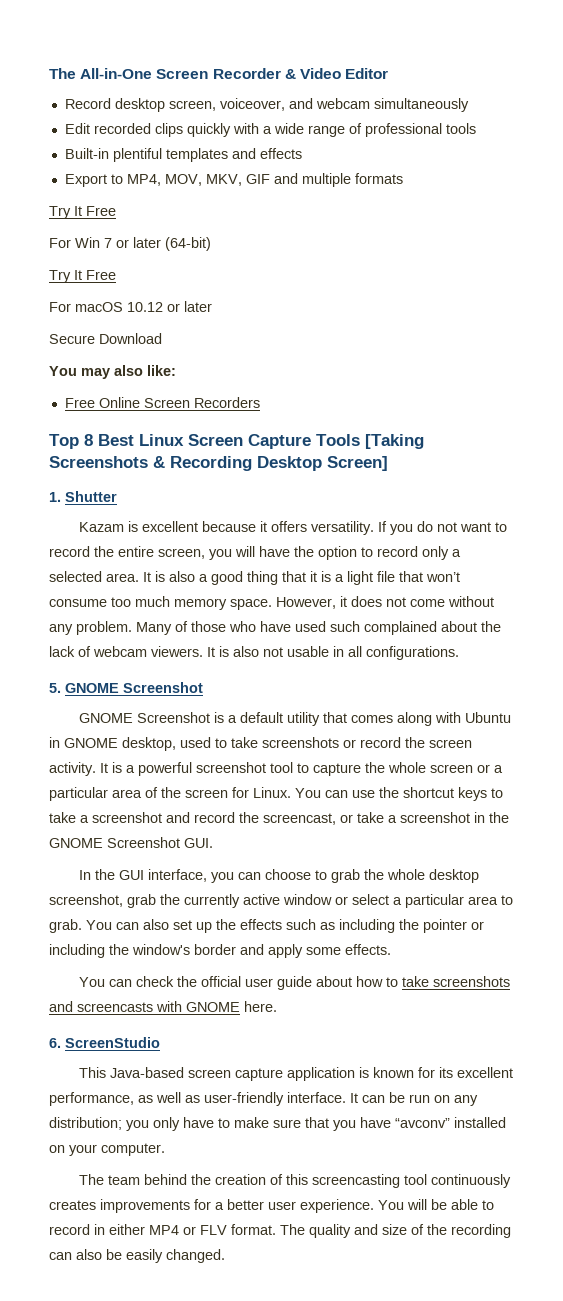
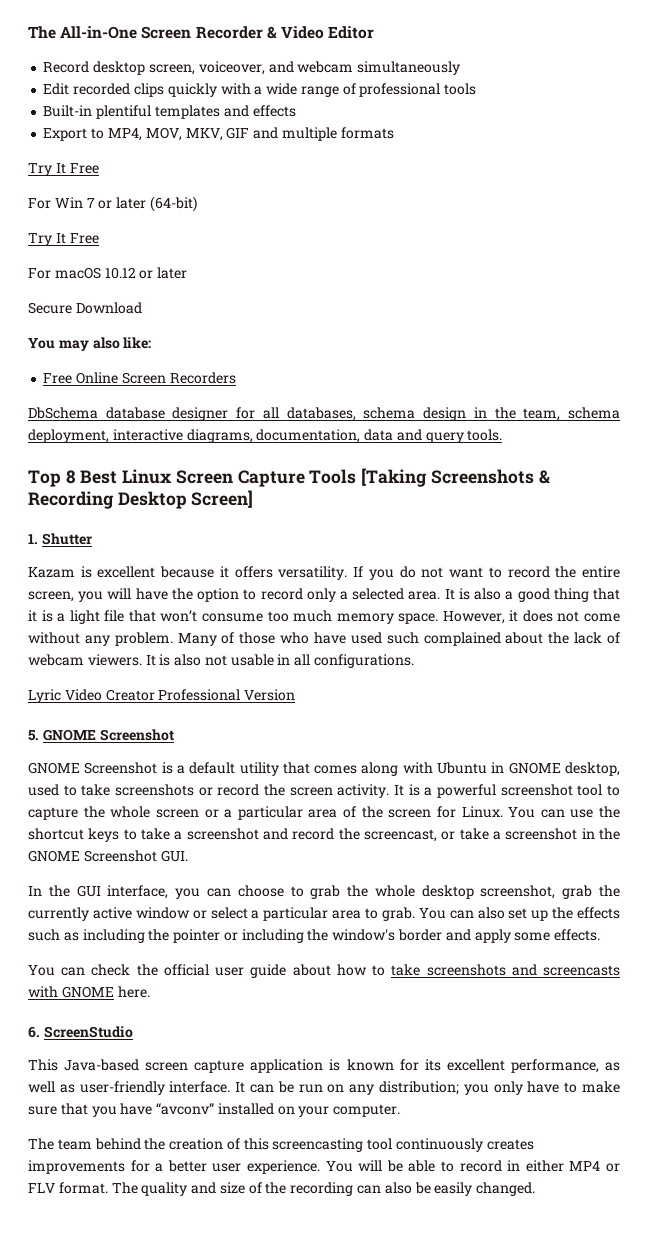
(260, 402) none -> [28,407,621,421] [28,429,503,443] // DbSchema database designer for all databases, schema design in the team, schema deployment, interactive diagrams, documentation, data and query tools.
(459, 653) none -> [28,689,296,703] // Lyric Video Creator Professional Version

